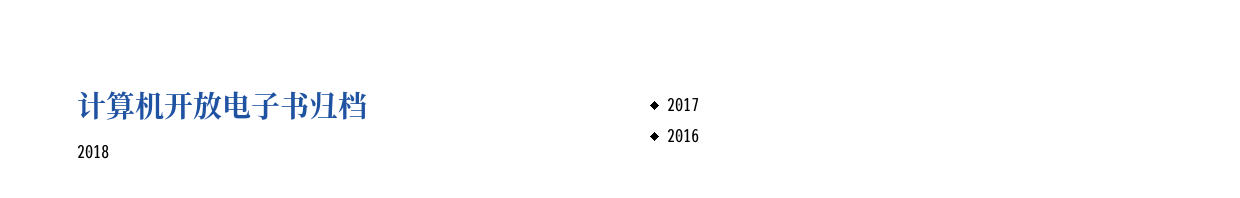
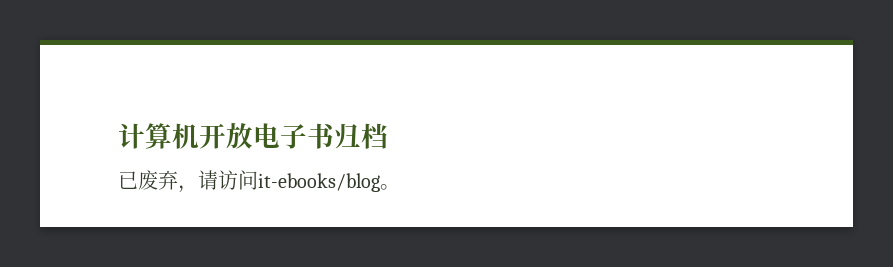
[77,144,109,159] [667,97,700,112] [667,128,700,143] 2018 // 2017 // 2016 -> [118,170,400,193] 已废弃，请访问it-ebooks/blog。

